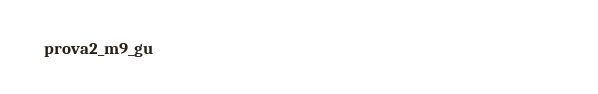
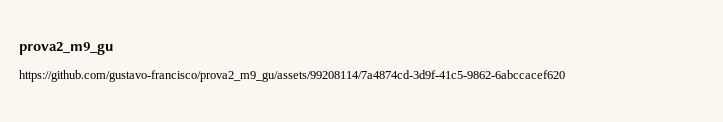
(153, 50) none -> [19,70,565,82] // https://github.com/gustavo-francisco/prova2_m9_gu/assets/99208114/7a4874cd-3d9f-41c5-9862-6abccacef620

